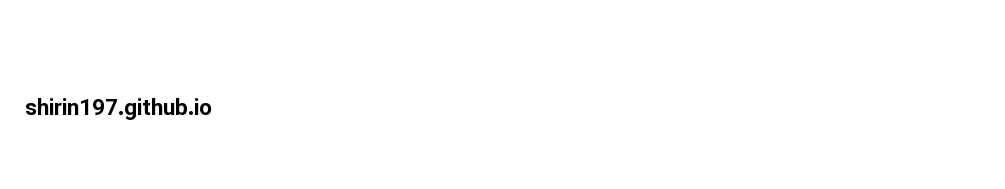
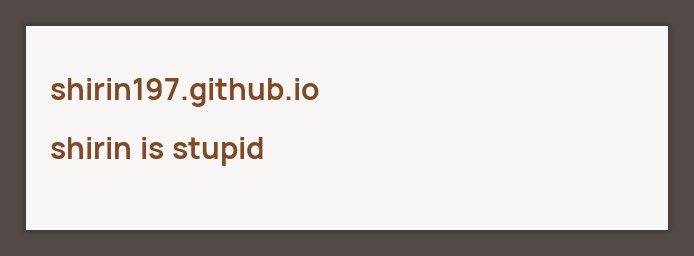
(212, 109) none -> [50,137,266,166] // shirin is stupid

